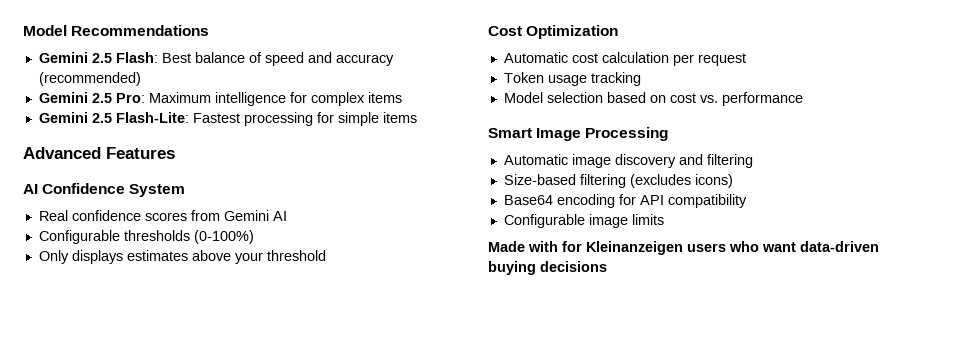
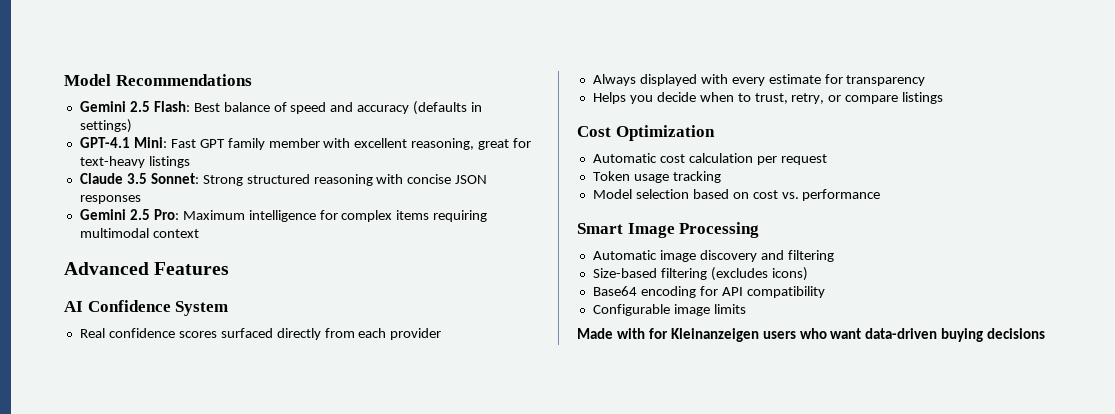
[38,72,141,86] (recommended) -> [413,101,483,115] [79,119,132,133] [79,137,532,150] [79,156,190,168] [79,173,488,186] [79,195,141,204] (defaults in settings) // GPT-4.1 Mini: Fast GPT family member with excellent reasoning, great for text-heavy listings // Claude 3.5 Sonnet: Strong structured reasoning with concise JSON responses
[38,112,417,126] // Gemini 2.5 Flash-Lite: Fastest processing for simple items -> [433,210,488,222] [79,228,199,238] requiring multimodal context
[190,210,287,221] [38,230,254,244] [38,250,326,264] from Gemini AI // Configurable thresholds (0-100%) // Only displays estimates above your threshold -> [220,328,442,340] [592,74,926,86] [592,92,944,104] surfaced directly from each provider // Always displayed with every estimate for transparency // Helps you decide when to trust, retry, or compare listings

